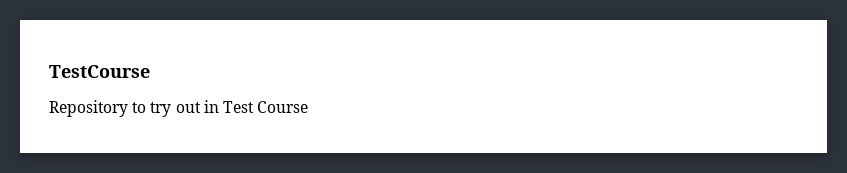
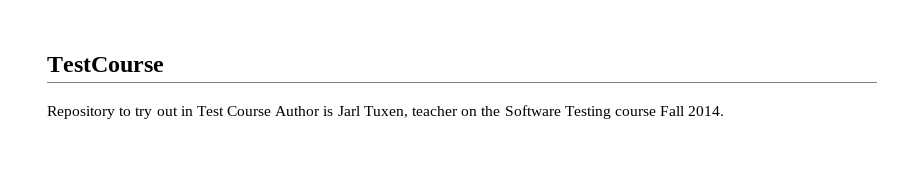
(309, 107) none -> [275,105,725,119] Author is Jarl Tuxen, teacher on the Software Testing course Fall 2014.

